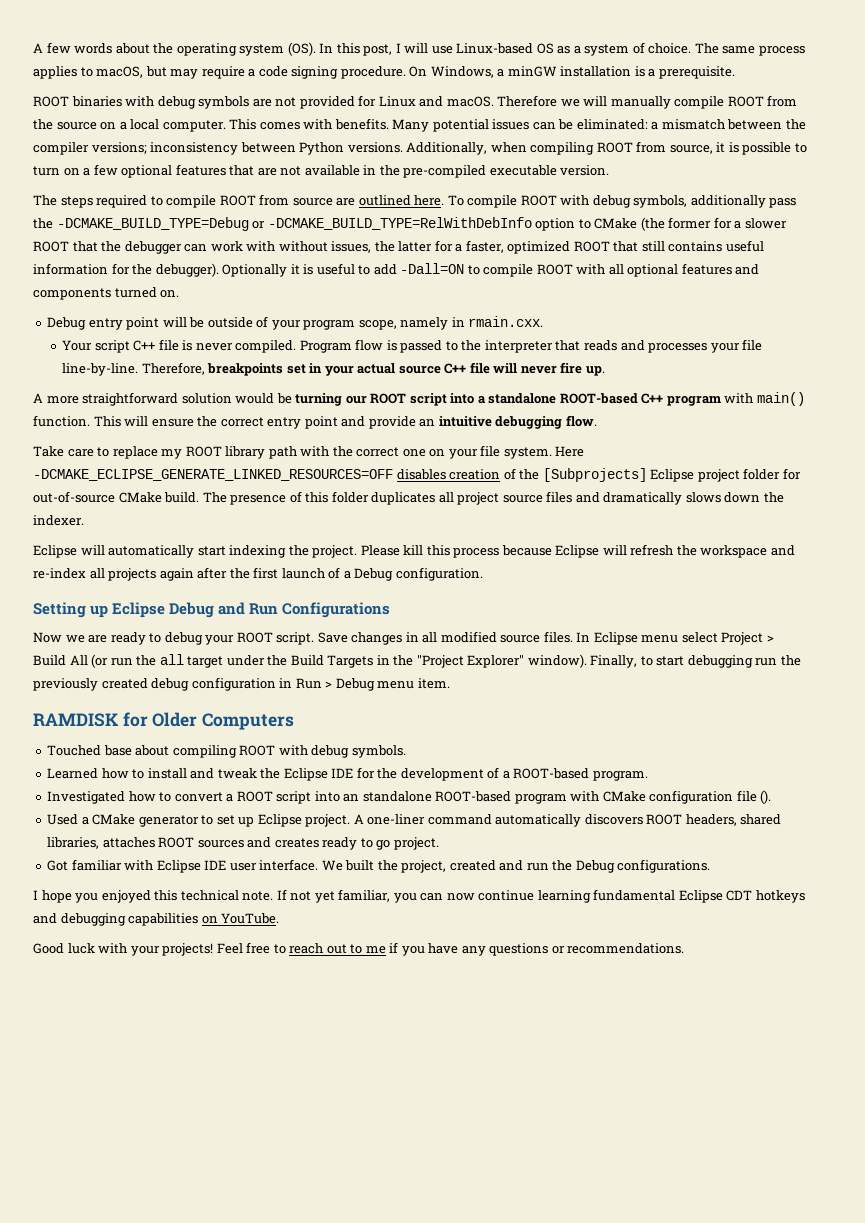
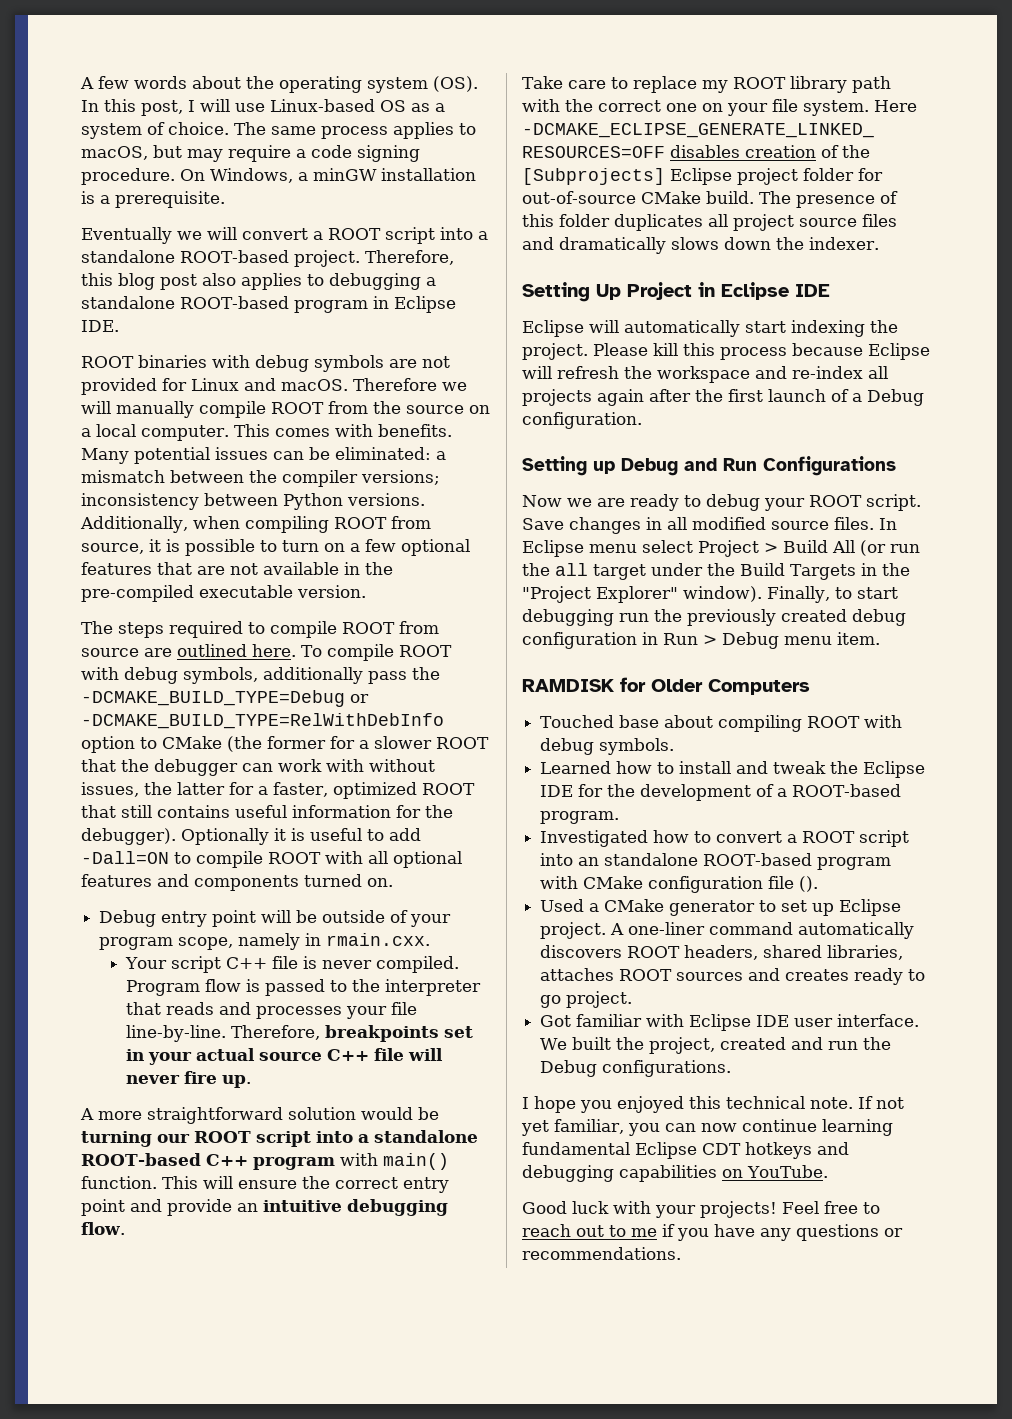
(735, 72) none -> [81,227,488,244] [81,250,454,267] [81,273,436,290] [81,296,456,313] [81,320,119,332] // Eventually we will convert a ROOT script into a standalone ROOT-based project. Therefore, this blog post also applies to debugging a standalone ROOT-based program in Eclipse IDE.
(84, 520) none -> [522,282,830,302] // Setting Up Project in Eclipse IDE
[112,602,166,618] Eclipse -> (615, 467) none

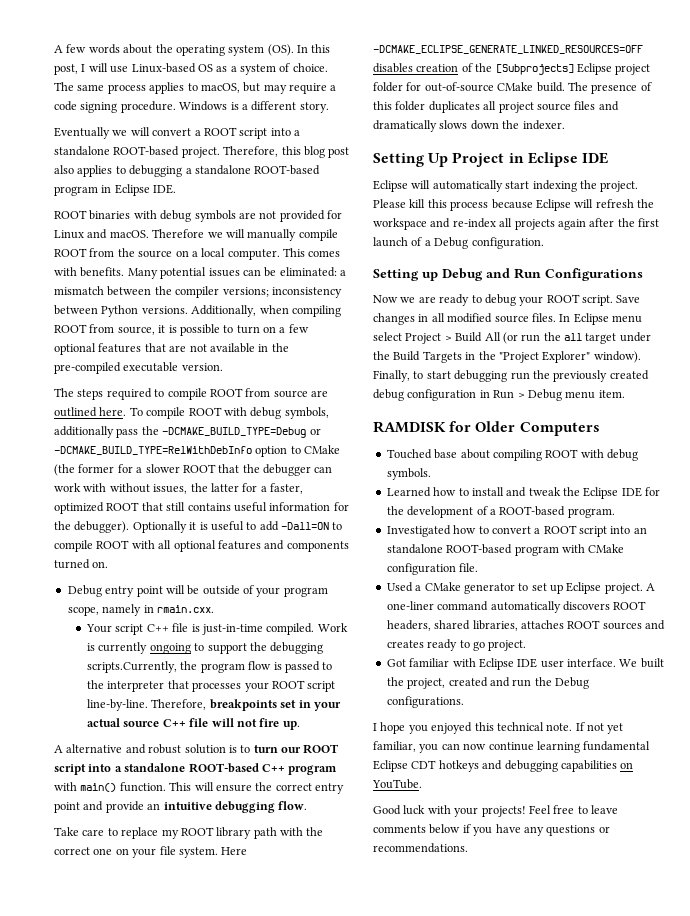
[180,168,476,183] [81,191,225,208] On Windows, a minGW installation is a prerequisite. -> [179,101,329,113] Windows is a different story.
[322,956,460,973] [126,980,201,996] never compiled. Program -> [201,623,348,635] [86,642,324,654] [86,661,245,673] just-in-time compiled. Work is currently ongoing to support the debugging scripts.Currently, the program
[166,1002,418,1019] reads and processes your file -> [192,680,336,692] processes your ROOT script
[126,1075,181,1084] never -> [236,719,257,727] not
[98,1107,439,1124] [81,1131,152,1147] more straightforward solution would be turning -> [66,744,278,754] alternative and robust solution is to turn
[768,876,819,892] file (). -> [459,563,479,572] file.
[522,1224,657,1237] reach out to me -> [591,805,618,814] [373,824,461,834] leave comments below

